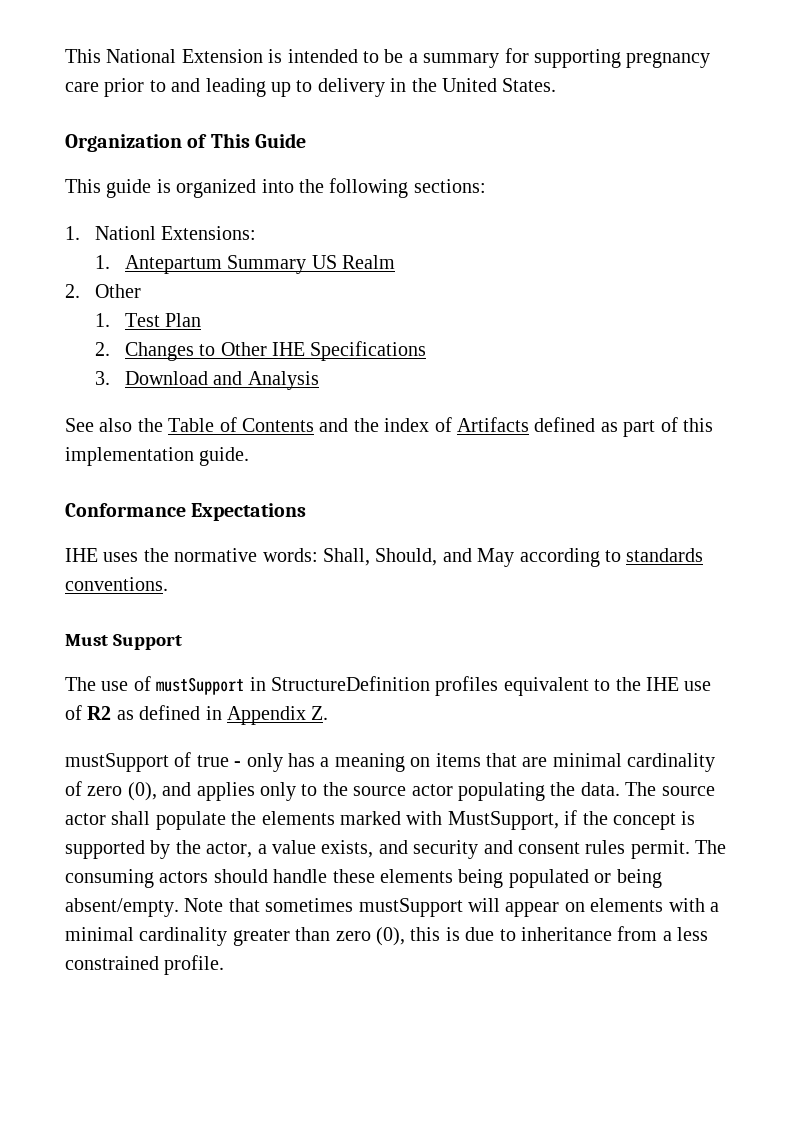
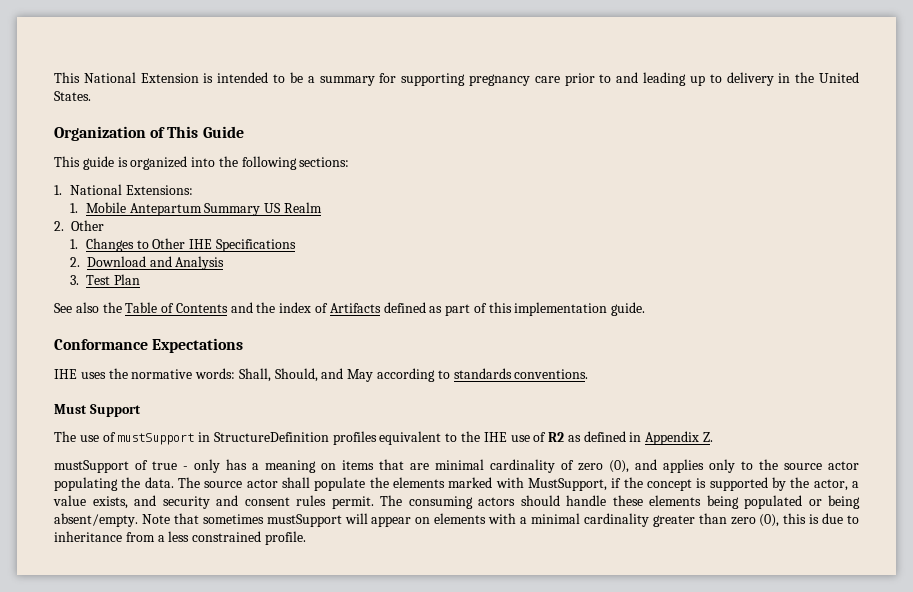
[94,226,156,240] Nationl -> [69,184,122,195] National
(110, 262) none -> [85,202,126,213] Mobile
[124,313,202,327] [94,342,110,356] Test Plan // 2. -> (78, 244) none
[94,371,110,385] 3. -> [69,257,80,267] 2.
(319, 380) none -> [69,274,140,285] // 3. Test Plan

